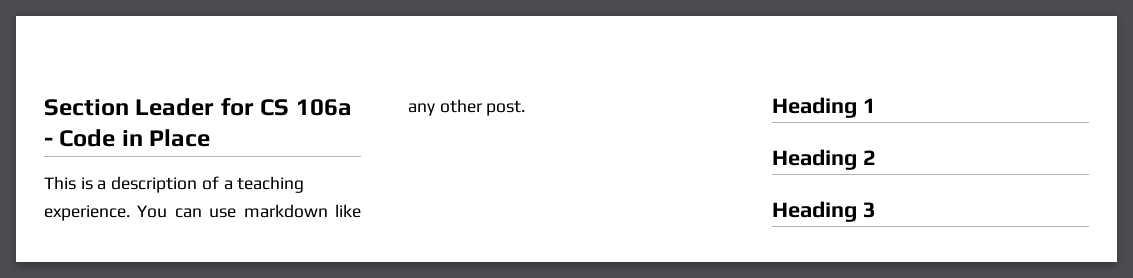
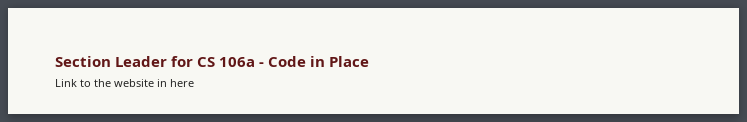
[44,176,305,193] [44,204,361,221] [408,99,526,116] [772,97,876,118] [772,149,876,170] [772,201,876,222] This is a description of a teaching experience. You can use markdown like any other post. // Heading 1 // Heading 2 // Heading 3 -> [55,79,194,87] Link to the website in here

